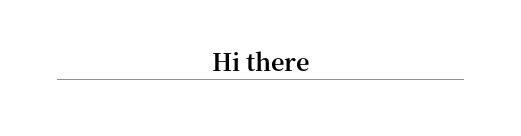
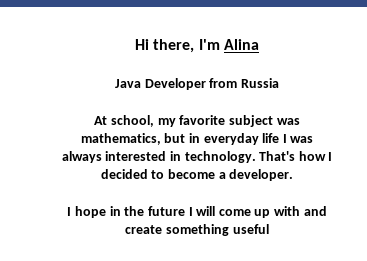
[246,51,310,71] there -> [153,39,259,53] [115,78,279,90] [94,115,300,127] [80,133,314,145] [61,151,333,163] [100,169,294,181] [67,206,327,218] [125,224,269,236] there, I'm Alina // Java Developer from Russia // At school, my favorite subject was mathematics, but in everyday life I was always interested in technology. That's how I decided to become a developer. // I hope in the future I will come up with and create something useful

